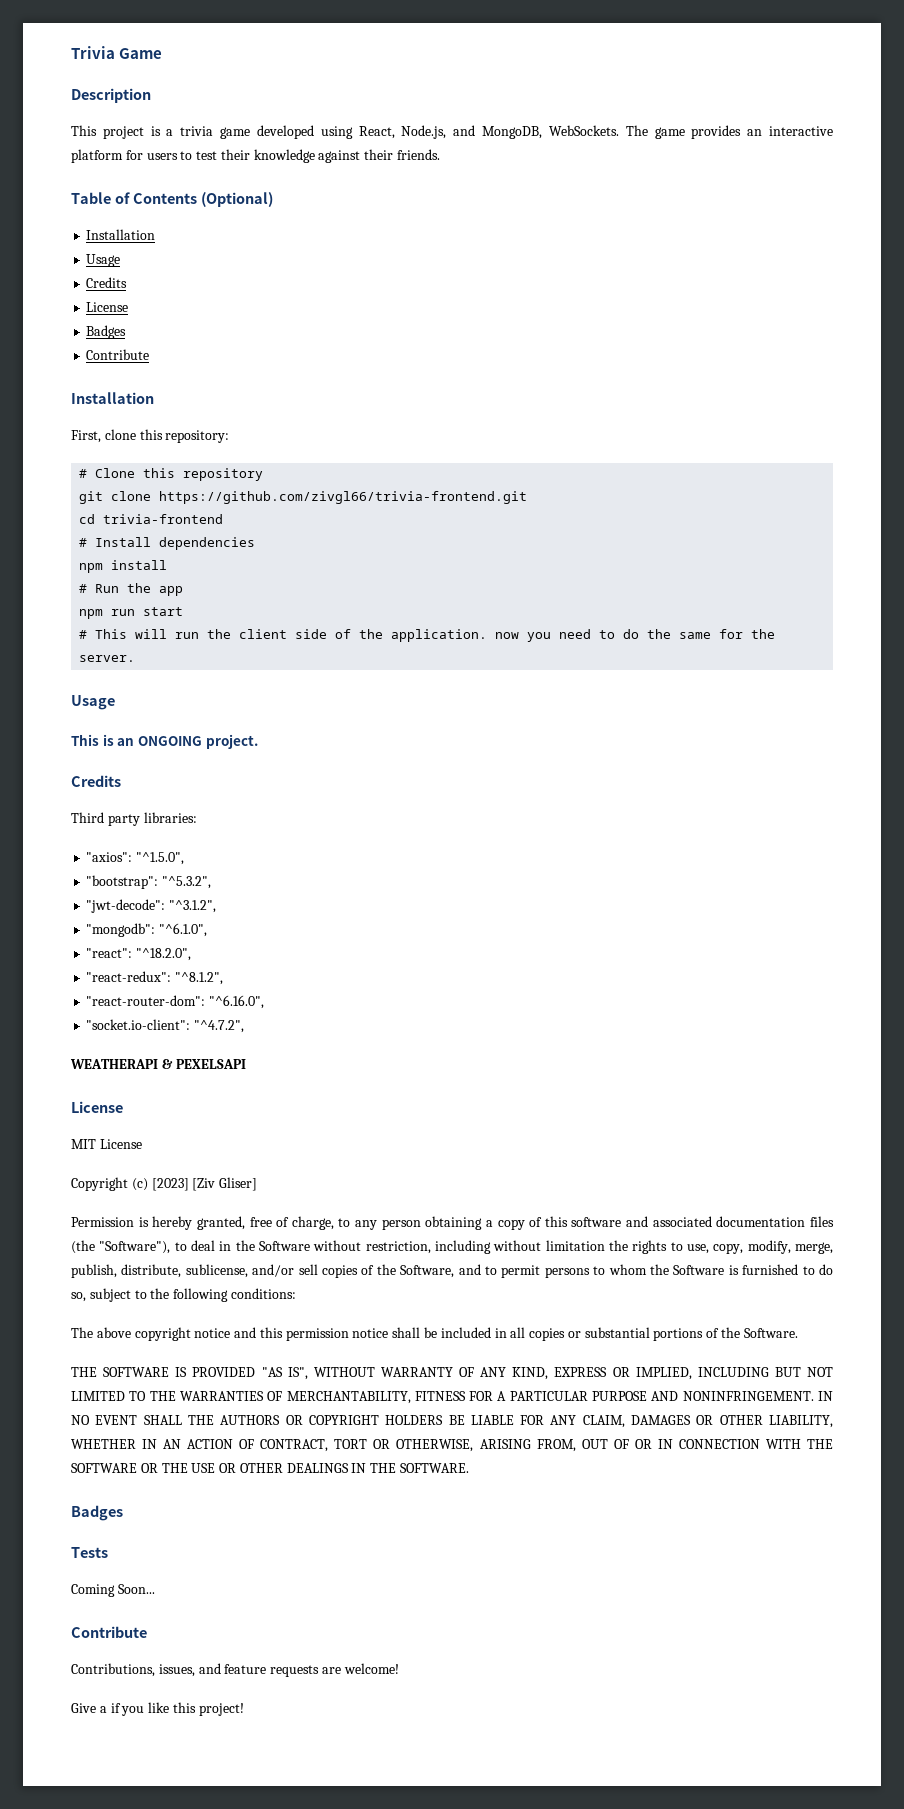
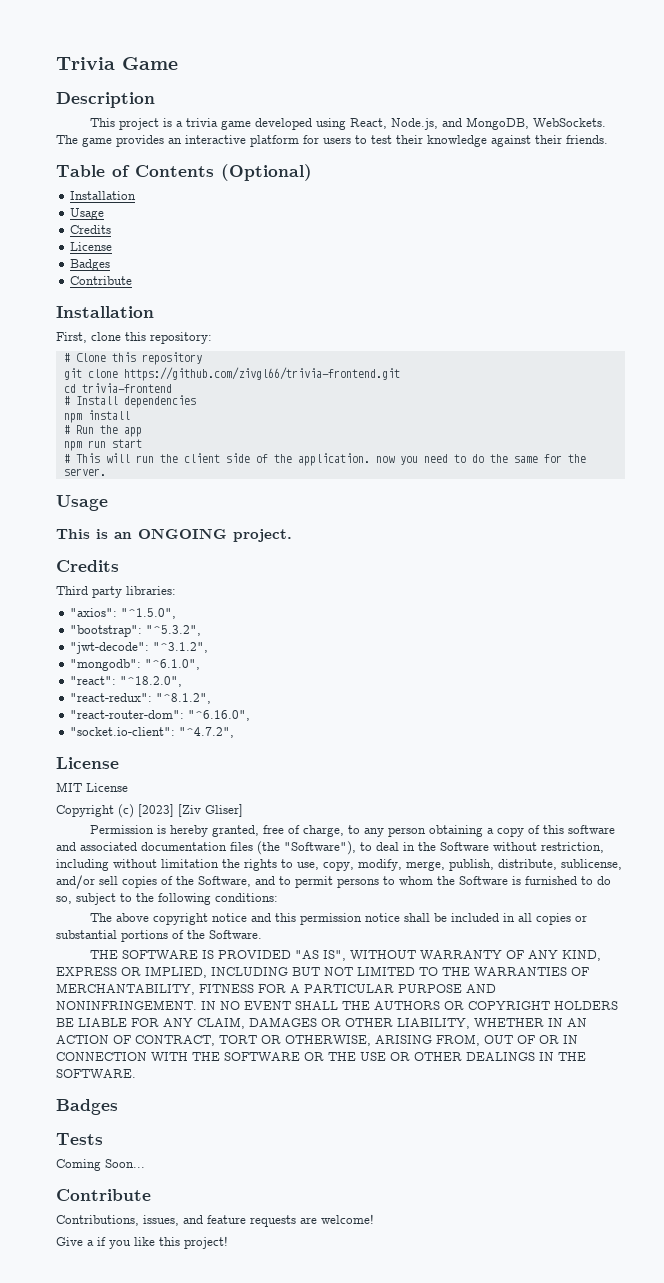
[70,1059,246,1069] // WEATHERAPI & PEXELSAPI -> (235, 732) none

